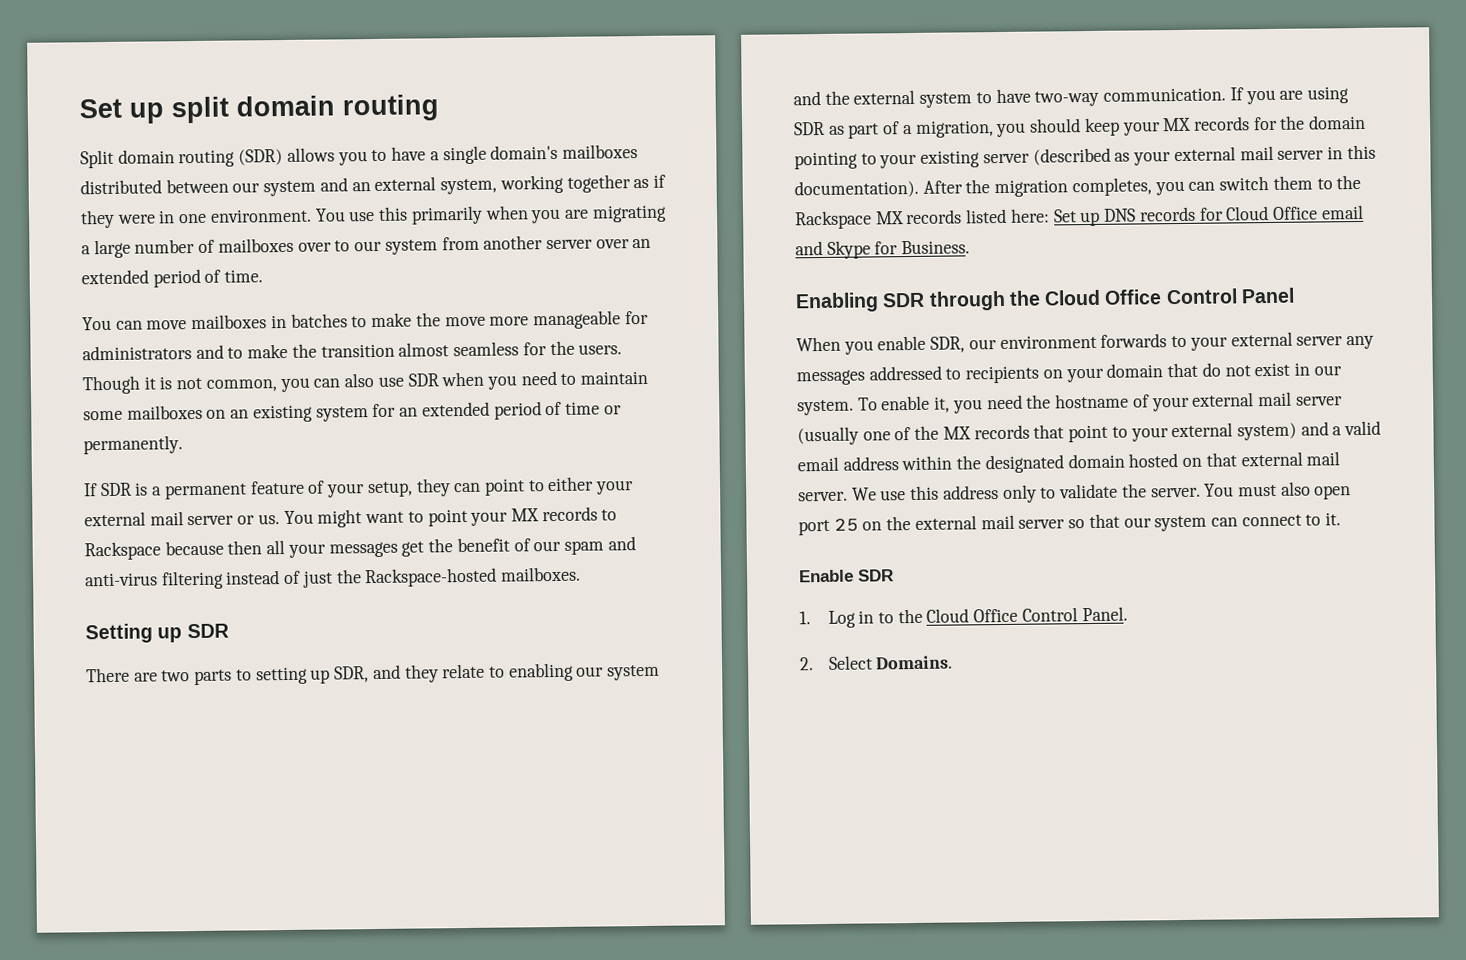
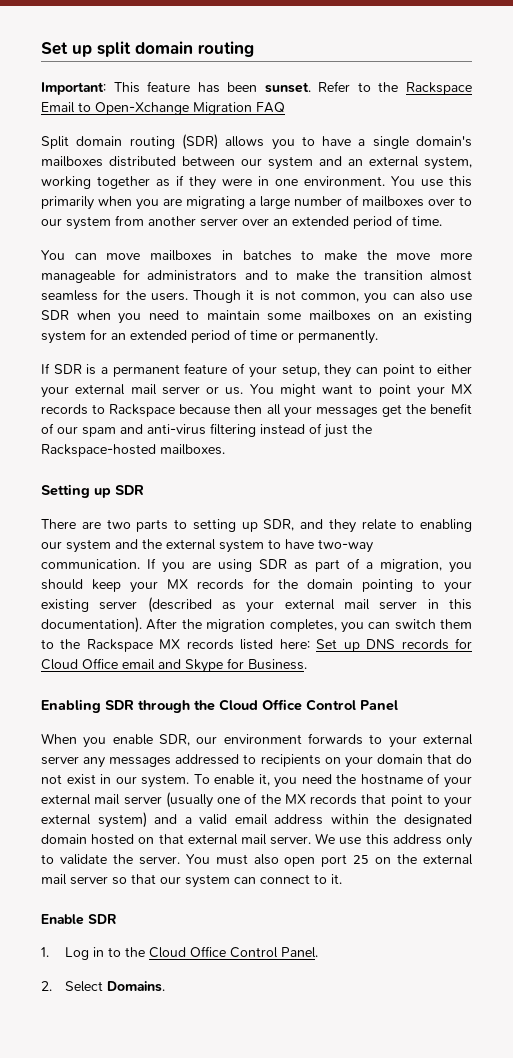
(439, 108) none -> [41,81,472,95] [41,102,285,115] // Important: This feature has been sunset. Refer to the Rackspace Email to Open-Xchange Migration FAQ

